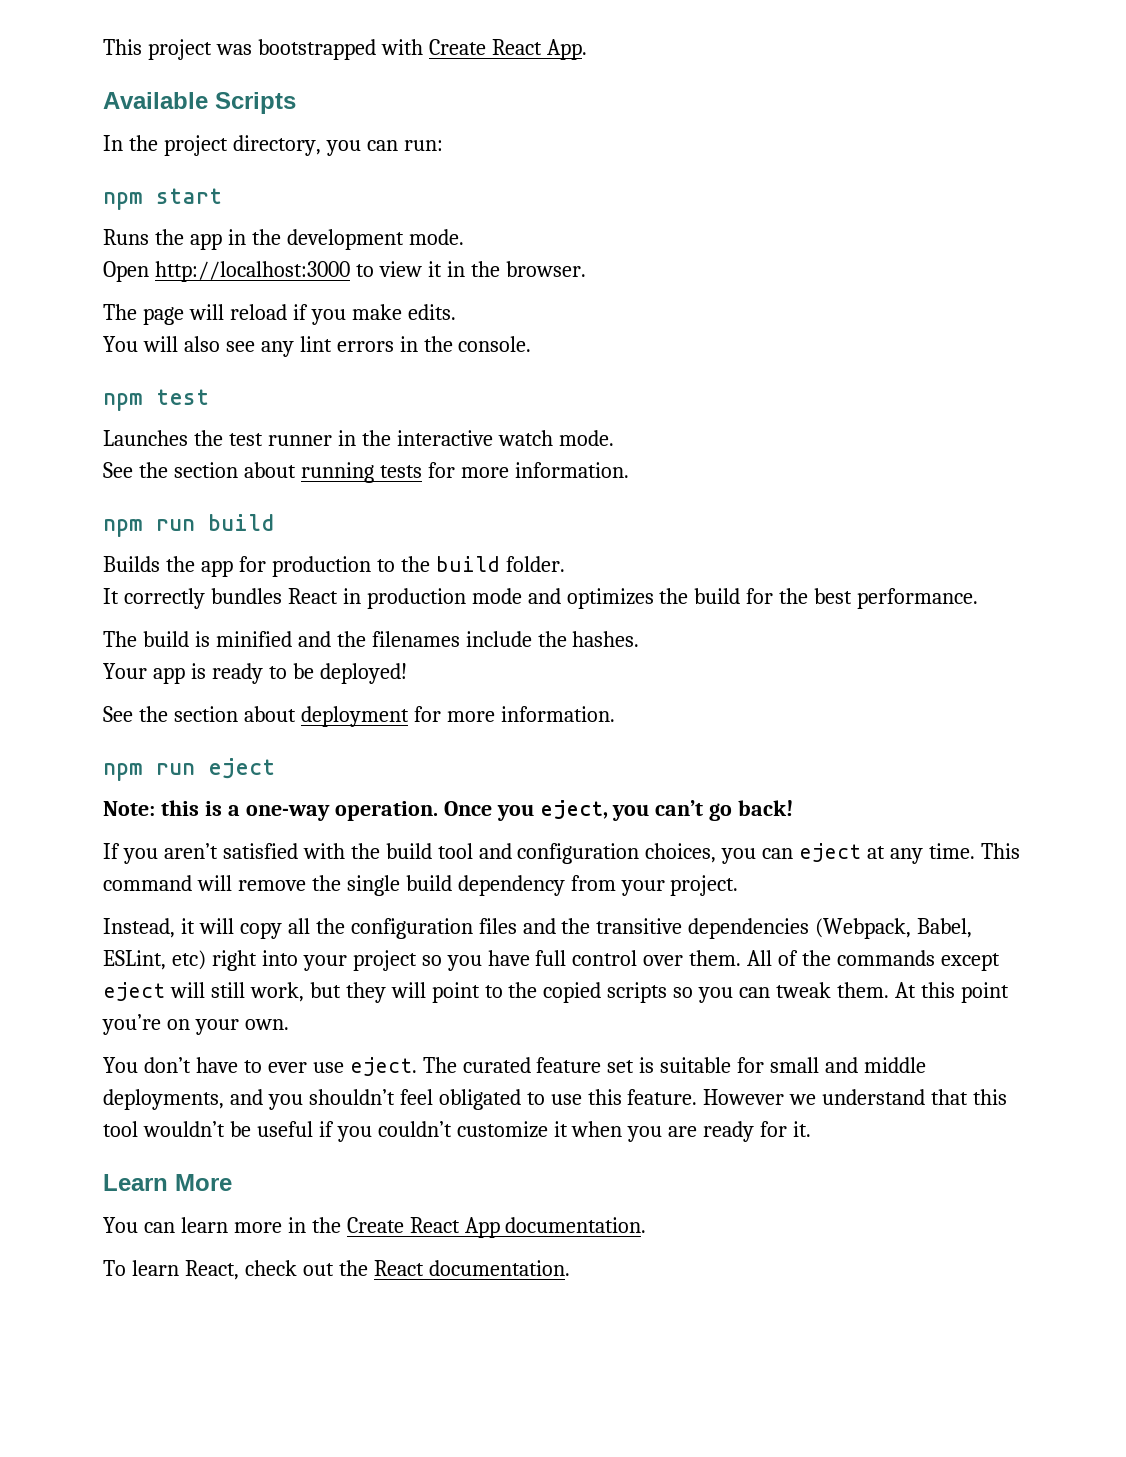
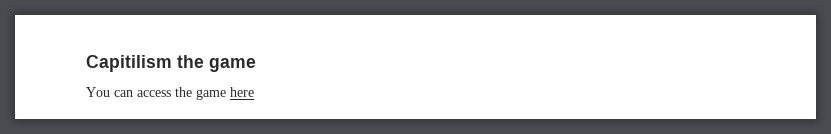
[103,39,587,60] [103,92,296,114] [103,135,443,156] [103,188,222,210] [103,229,464,250] [103,261,586,282] [103,304,456,325] [103,336,532,357] [103,389,209,411] [103,430,614,446] [103,462,629,483] [103,514,274,537] [103,556,565,577] [103,588,979,609] [103,631,640,647] [103,663,407,684] [103,706,615,727] [103,758,275,781] [103,800,794,821] [103,843,1020,864] [103,875,739,896] [103,918,973,939] [103,950,1000,971] [103,982,1009,1003] [102,1014,289,1035] [103,1057,927,1076] [103,1089,1008,1110] [103,1121,812,1142] [103,1174,232,1191] [103,1217,647,1238] [103,1260,570,1280] This project was bootstrapped with Create React App. // Available Scripts // In the project directory, you can run: // npm start // Runs the app in the development mode. // Open http://localhost:3000 to view it in the browser. // The page will reload if you make edits. // You will also see any lint errors in the console. // npm test // Launches the test runner in the interactive watch mode. // See the section about running tests for more information. // npm run build // Builds the app for production to the build folder. // It correctly bundles React in production mode and optimizes the build for the best performance. // The build is minified and the filenames include the hashes. // Your app is ready to be deployed! // See the section about deployment for more information. // npm run eject // Note: this is a one-way operation. Once you eject, you can’t go back! // If you aren’t satisfied with the build tool and configuration choices, you can eject at any time. This command will remove the single build dependency from your project. // Instead, it will copy all the configuration files and the transitive dependencies (Webpack, Babel, ESLint, etc) right into your project so you have full control over them. All of the commands except eject will still work, but they will point to the copied scripts so you can tweak them. At this point you’re on your own. // You don’t have to ever use eject. The curated feature set is suitable for small and middle deployments, and you shouldn’t feel obligated to use this feature. However we understand that this tool wouldn’t be useful if you couldn’t customize it when you are ready for it. // Learn More // You can learn more in the Create React App documentation. // To learn React, check out the React documentation. -> [86,55,256,72] [86,87,254,100] Capitilism the game // You can access the game here

